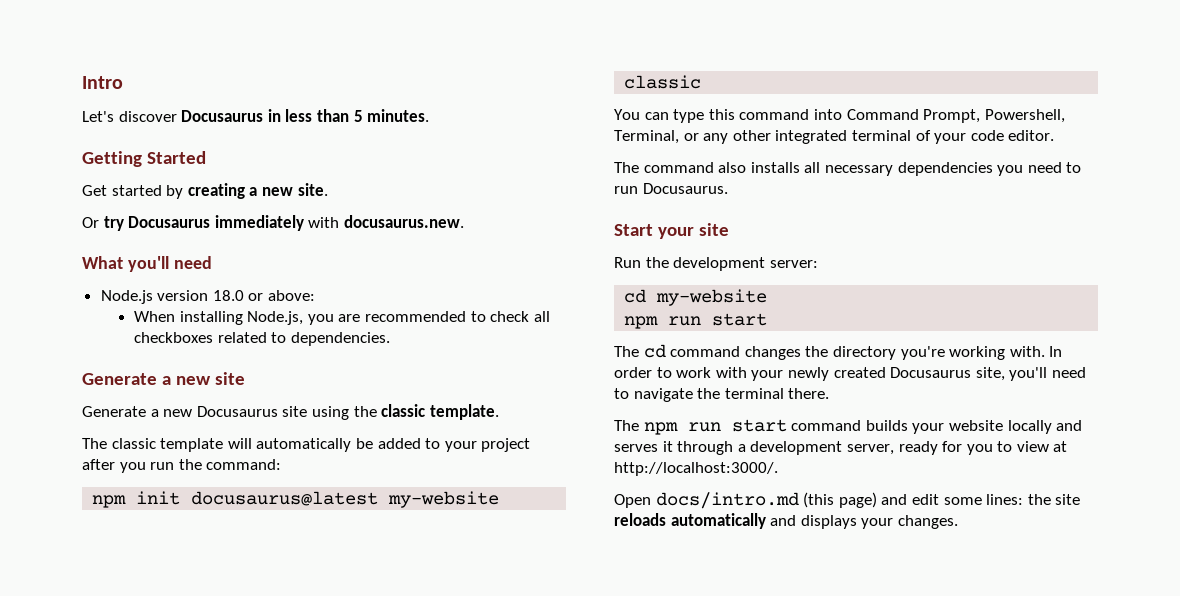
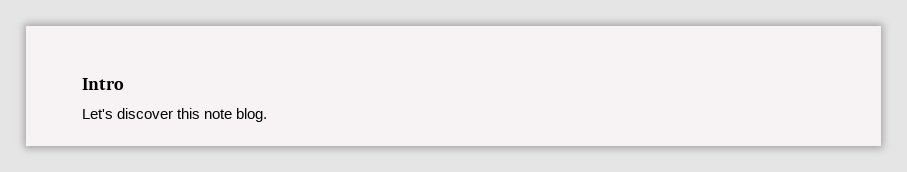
[181,109,430,122] [82,151,206,167] [82,183,328,199] [82,215,464,231] [82,256,212,272] [100,290,316,304] [134,311,550,325] [134,332,390,346] [82,372,245,385] [82,404,499,420] [82,438,531,452] [82,459,282,473] [92,491,500,508] [624,75,702,89] [614,109,1065,123] [614,130,1055,144] [614,162,1082,176] [614,183,728,194] [614,223,729,239] [614,257,818,271] [624,289,768,306] [624,313,768,329] [614,344,1063,360] [614,367,1086,381] [614,388,830,402] [614,419,1083,435] [614,441,1068,455] [614,462,778,476] [614,492,1081,509] [614,513,958,529] Docusaurus in less than 5 minutes. // Getting Started // Get started by creating a new site. // Or try Docusaurus immediately with docusaurus.new. // What you'll need // Node.js version 18.0 or above: // When installing Node.js, you are recommended to check all checkboxes related to dependencies. // Generate a new site // Generate a new Docusaurus site using the classic template. // The classic template will automatically be added to your project after you run the command: // npm init docusaurus@latest my-website classic // You can type this command into Command Prompt, Powershell, Terminal, or any other integrated terminal of your code editor. // The command also installs all necessary dependencies you need to run Docusaurus. // Start your site // Run the development server: // cd my-website // npm run start // The cd command changes the directory you're working with. In order to work with your newly created Docusaurus site, you'll need to navigate the terminal there. // The npm run start command builds your website locally and serves it through a development server, ready for you to view at http://localhost:3000/. // Open docs/intro.md (this page) and edit some lines: the site reloads automatically and displays your changes. -> [177,108,268,122] this note blog.

